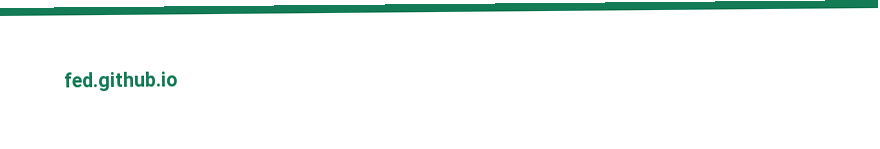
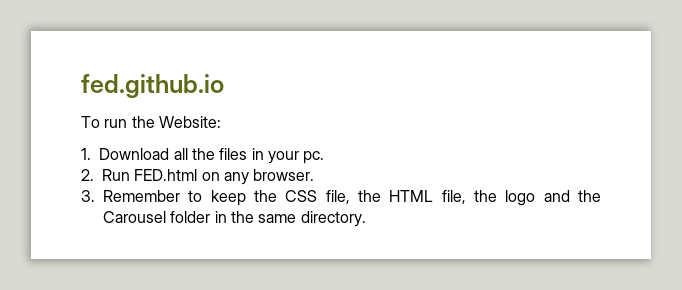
(178, 81) none -> [81,116,221,128] [81,148,325,164] [81,169,315,185] [81,190,601,206] [103,211,366,227] // To run the Website: // 1. Download all the files in your pc. // 2. Run FED.html on any browser. // 3. Remember to keep the CSS file, the HTML file, the logo and the Carousel folder in the same directory.

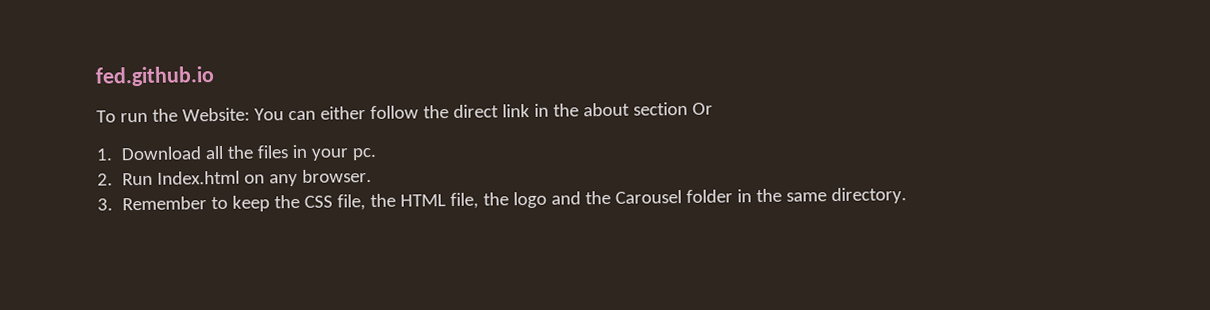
(221, 122) none -> [253,101,713,121] You can either follow the direct link in the about section Or
[134,169,198,181] FED.html -> [157,170,241,185] Index.html

